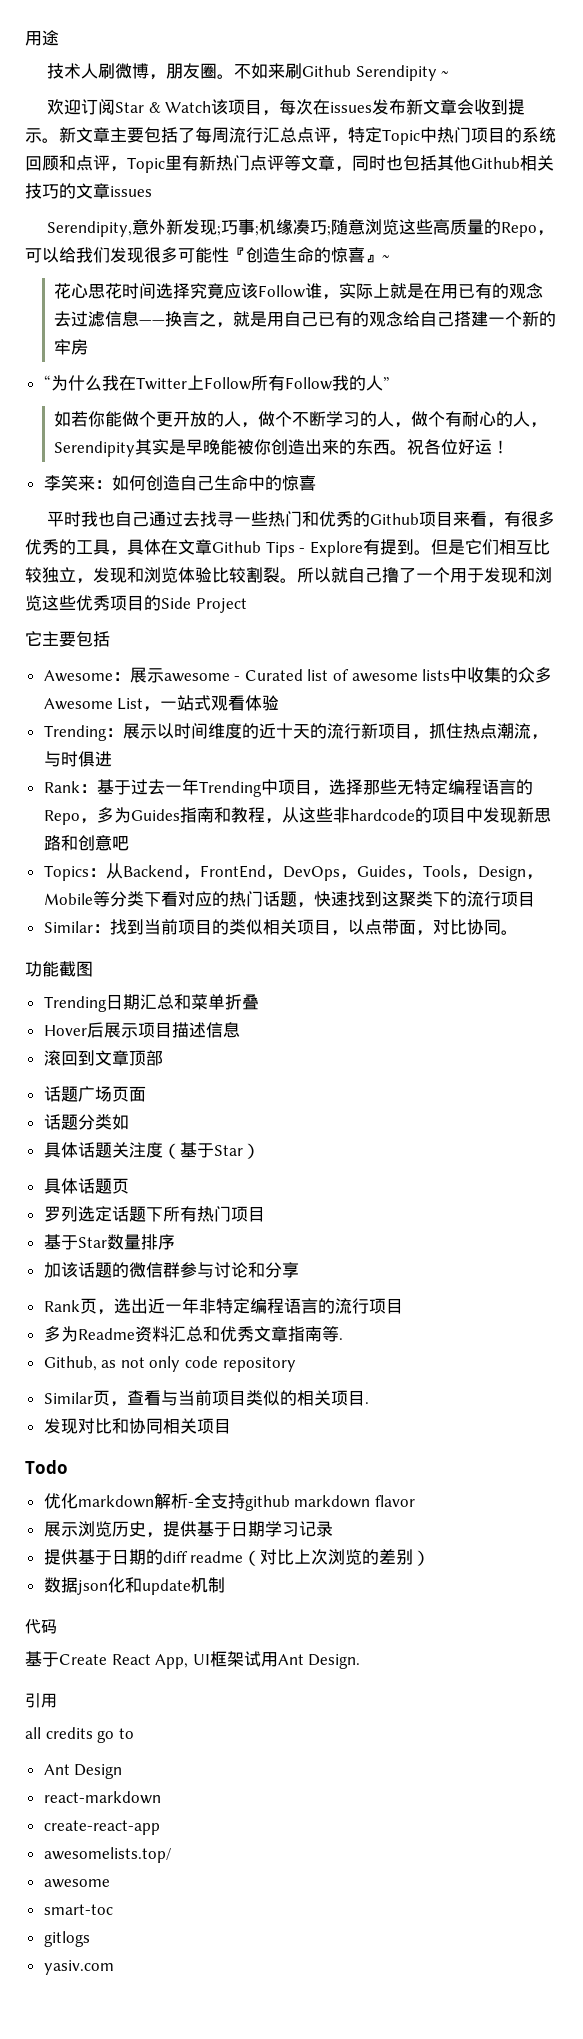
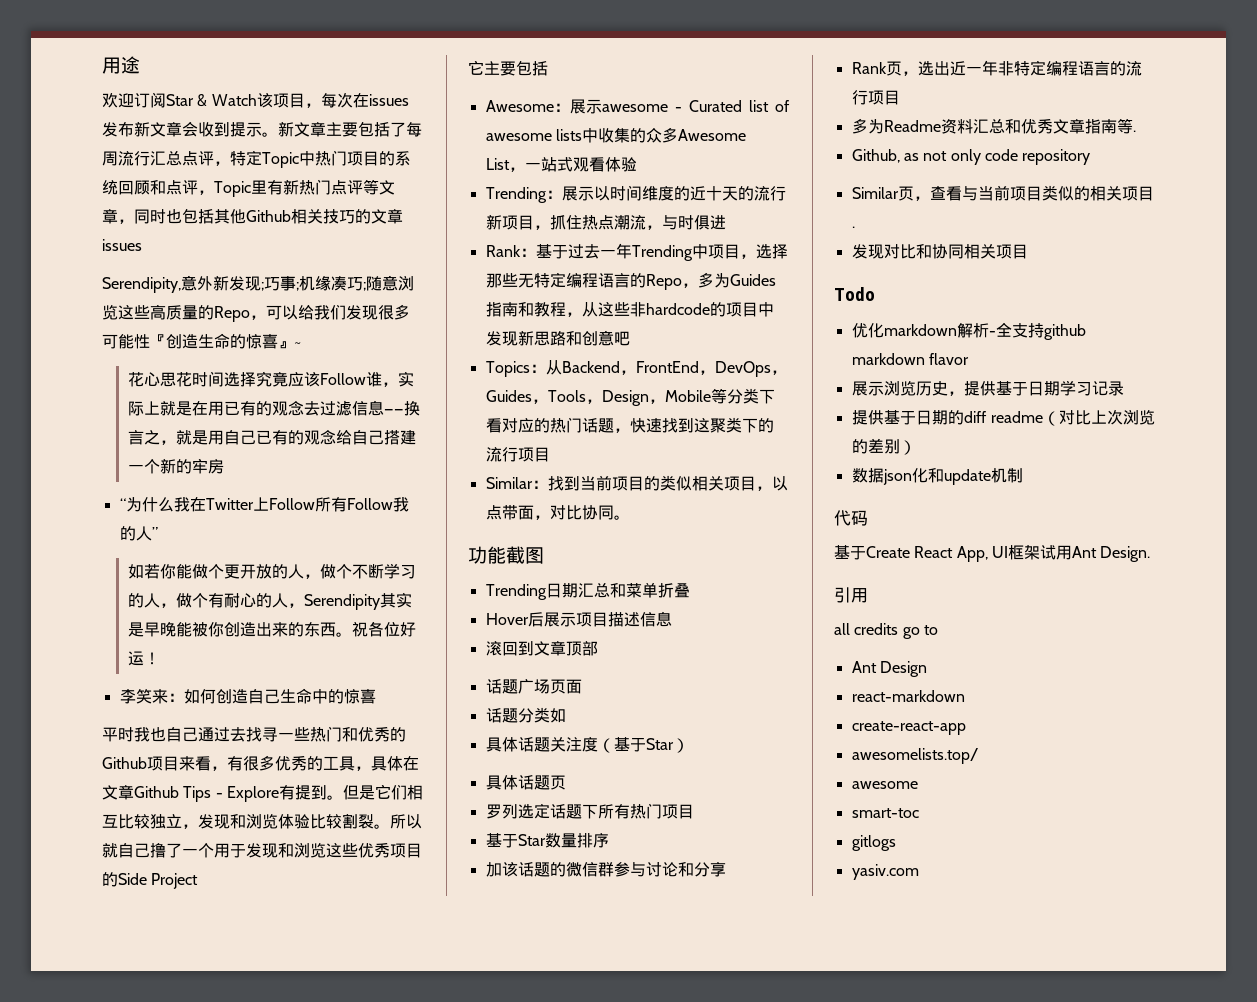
[47,63,450,81] // 技术人刷微博，朋友圈。不如来刷Github Serendipity ~ -> (140, 65) none

